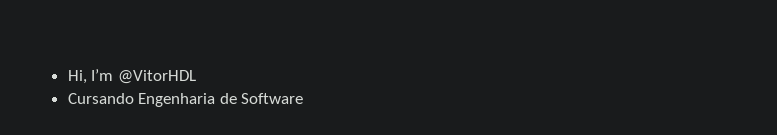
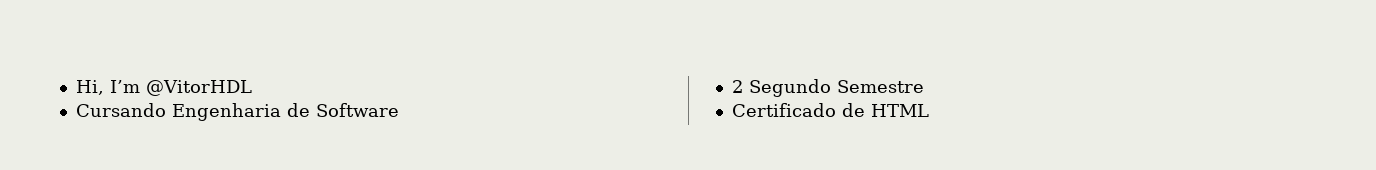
(304, 98) none -> [731,79,924,97] [731,103,929,117] // 2 Segundo Semestre // Certificado de HTML

